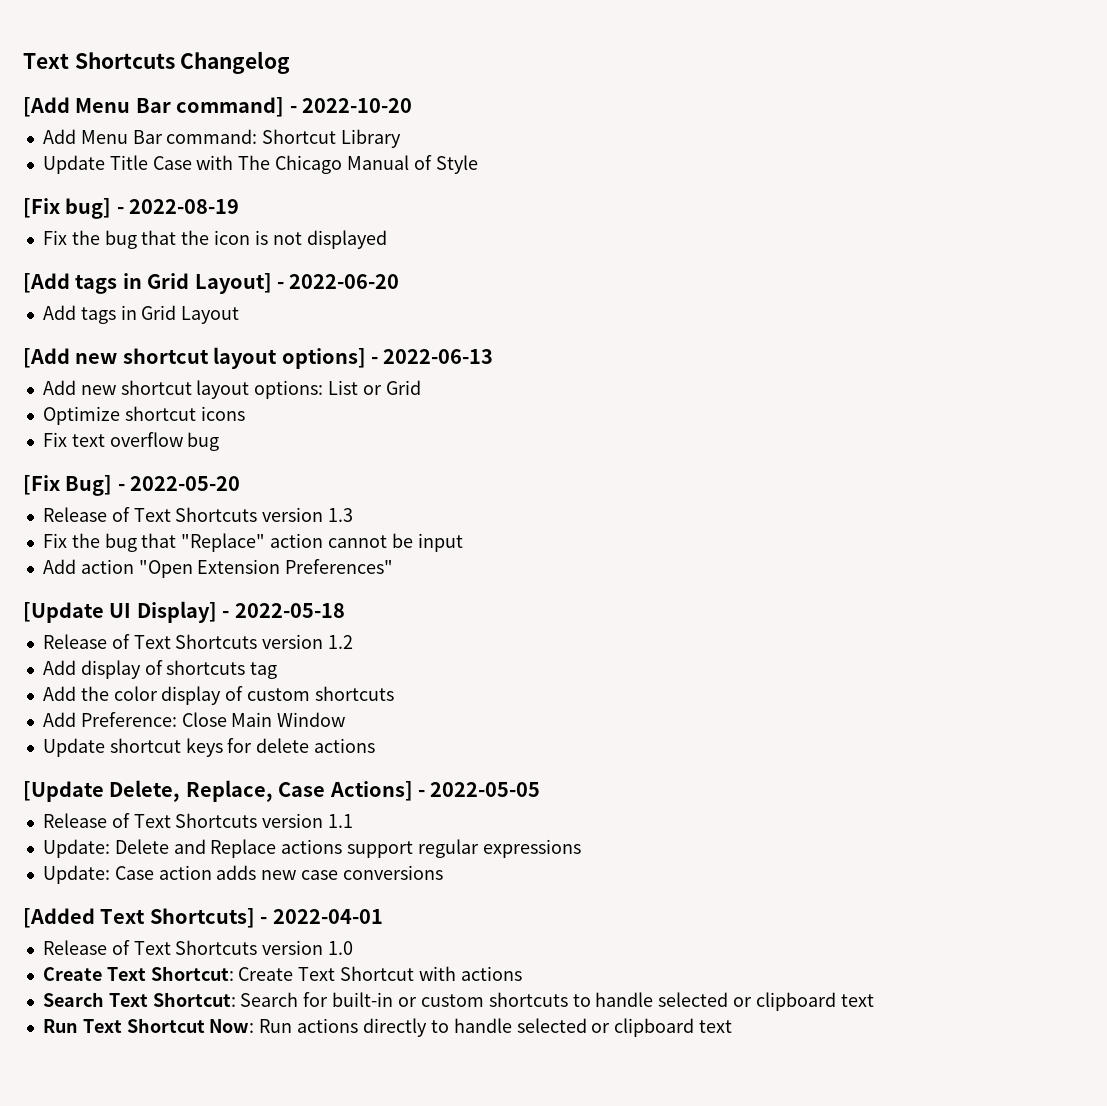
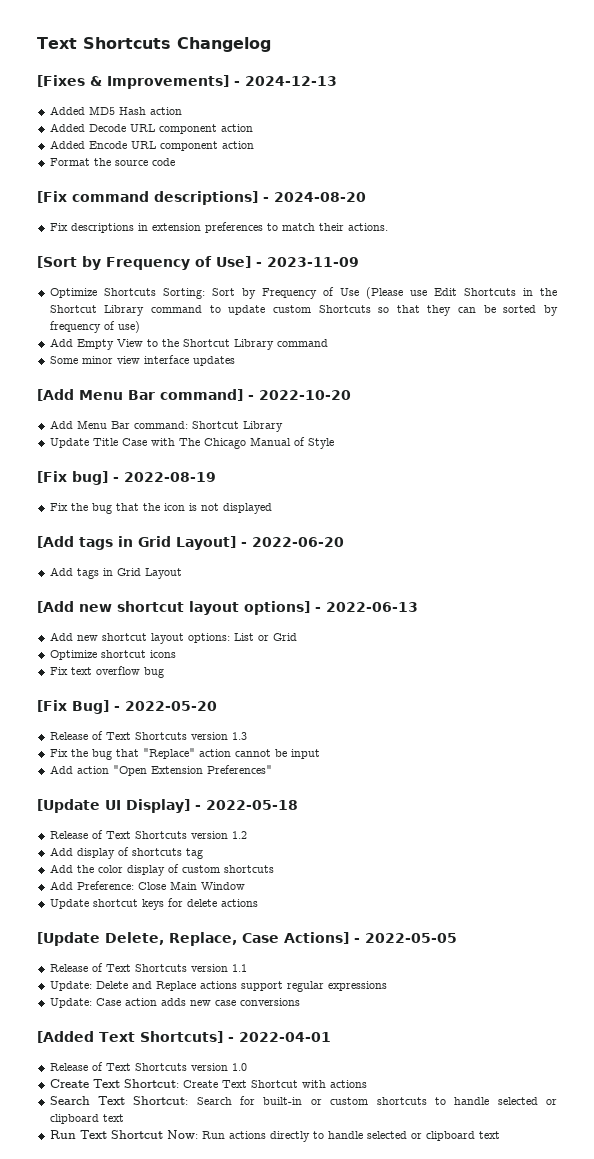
(291, 62) none -> [37,75,337,89] [49,106,182,115] [49,123,253,134] [49,140,254,151] [49,158,175,166] [37,191,366,205] [49,222,388,233] [37,256,359,270] [49,287,557,299] [49,305,558,316] [49,321,140,333] [49,338,328,350] [49,355,235,366] // [Fixes & Improvements] - 2024-12-13 // Added MD5 Hash action // Added Decode URL component action // Added Encode URL component action // Format the source code // [Fix command descriptions] - 2024-08-20 // Fix descriptions in extension preferences to match their actions. // [Sort by Frequency of Use] - 2023-11-09 // Optimize Shortcuts Sorting: Sort by Frequency of Use (Please use Edit Shortcuts in the Shortcut Library command to update custom Shortcuts so that they can be sorted by frequency of use) // Add Empty View to the Shortcut Library command // Some minor view interface updates

